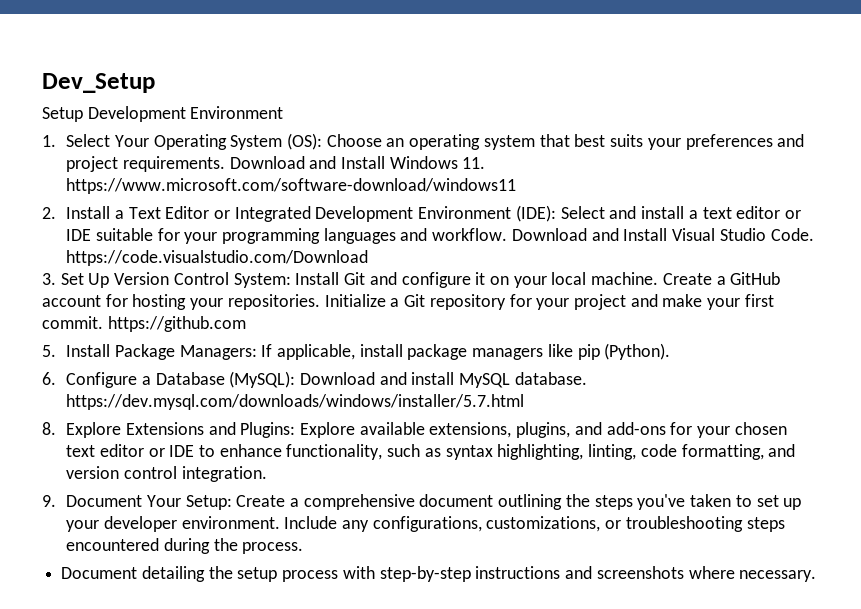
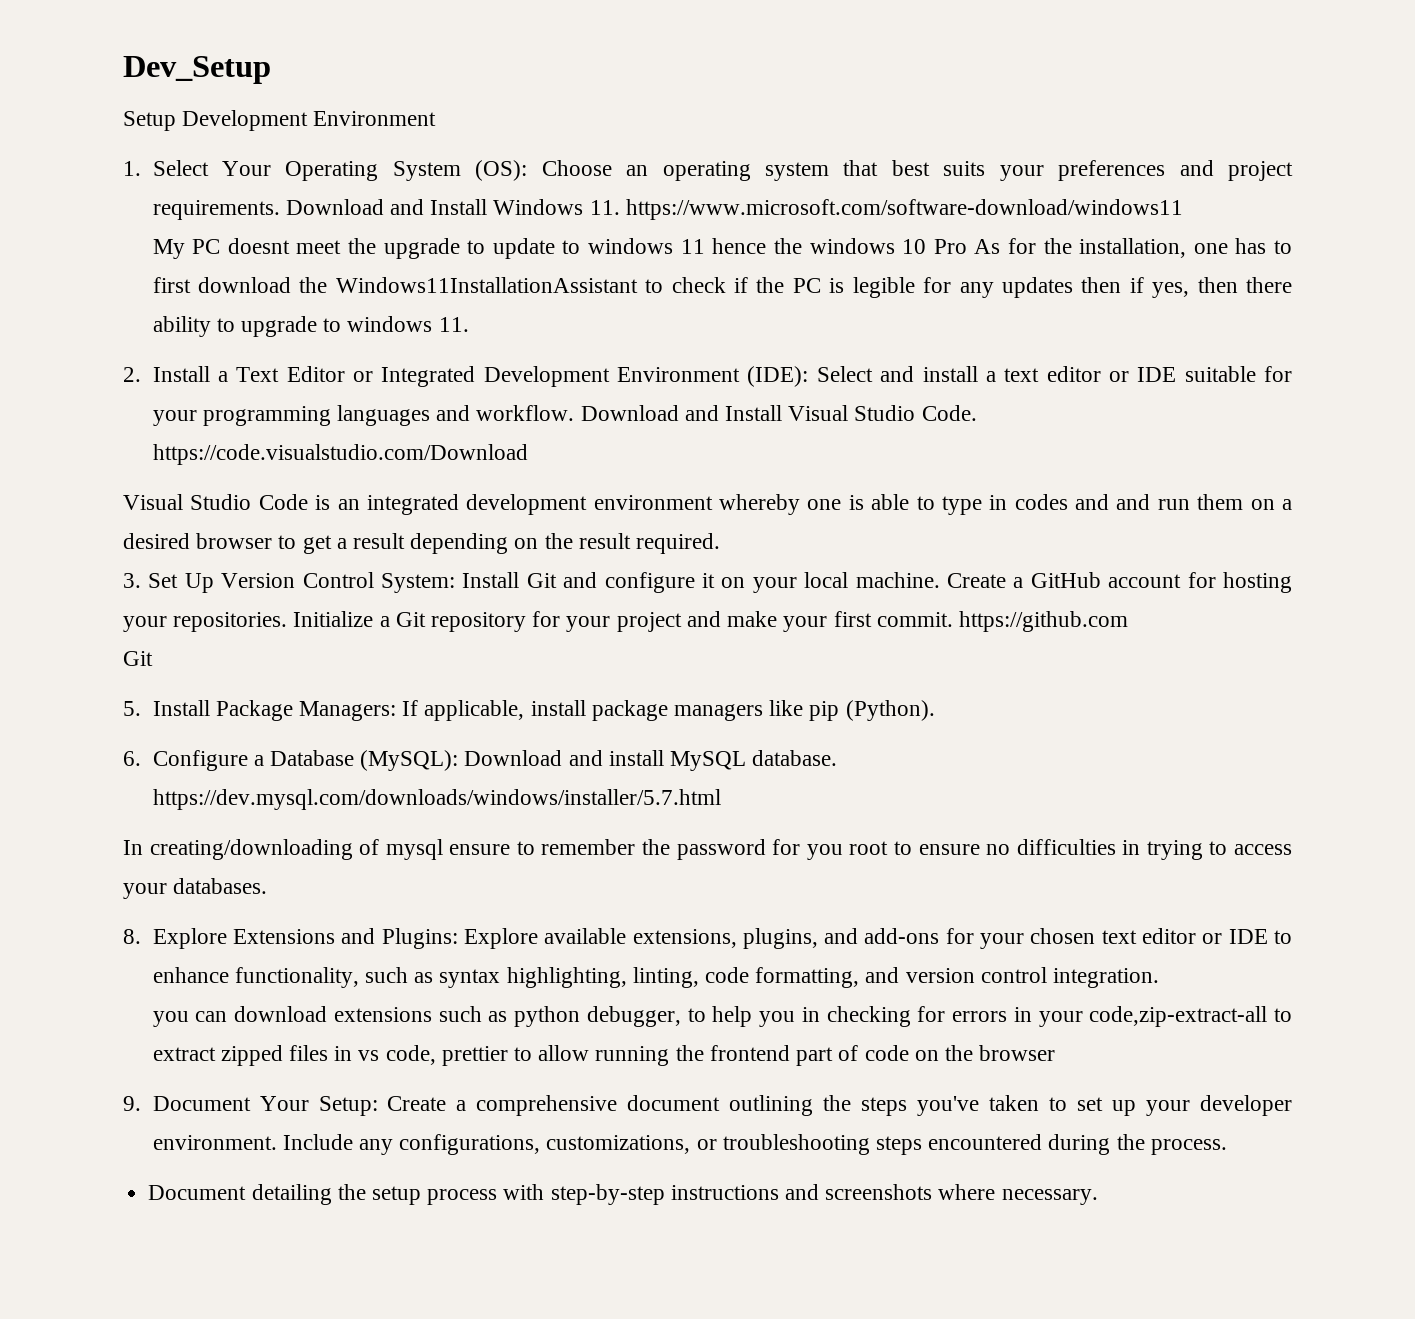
(517, 186) none -> [152,238,1292,259] [152,277,1292,298] [152,316,469,337] // My PC doesnt meet the upgrade to update to windows 11 hence the windows 10 Pro As for the installation, one has to first download the Windows11InstallationAssistant to check if the PC is legible for any updates then if yes, then there ability to upgrade to windows 11.
(369, 258) none -> [123,494,1292,515] [123,533,721,554] // Visual Studio Code is an integrated development environment whereby one is able to type in codes and and run them on a desired browser to get a result depending on the result required.
(246, 324) none -> [123,651,153,666] // Git
(525, 402) none -> [123,839,1292,860] [123,878,268,899] // In creating/downloading of mysql ensure to remember the password for you root to ensure no difficulties in trying to access your databases.
(267, 474) none -> [152,1006,1292,1027] [152,1045,1056,1066] // you can download extensions such as python debugger, to help you in checking for errors in your code,zip-extract-all to extract zipped files in vs code, prettier to allow running the frontend part of code on the browser

